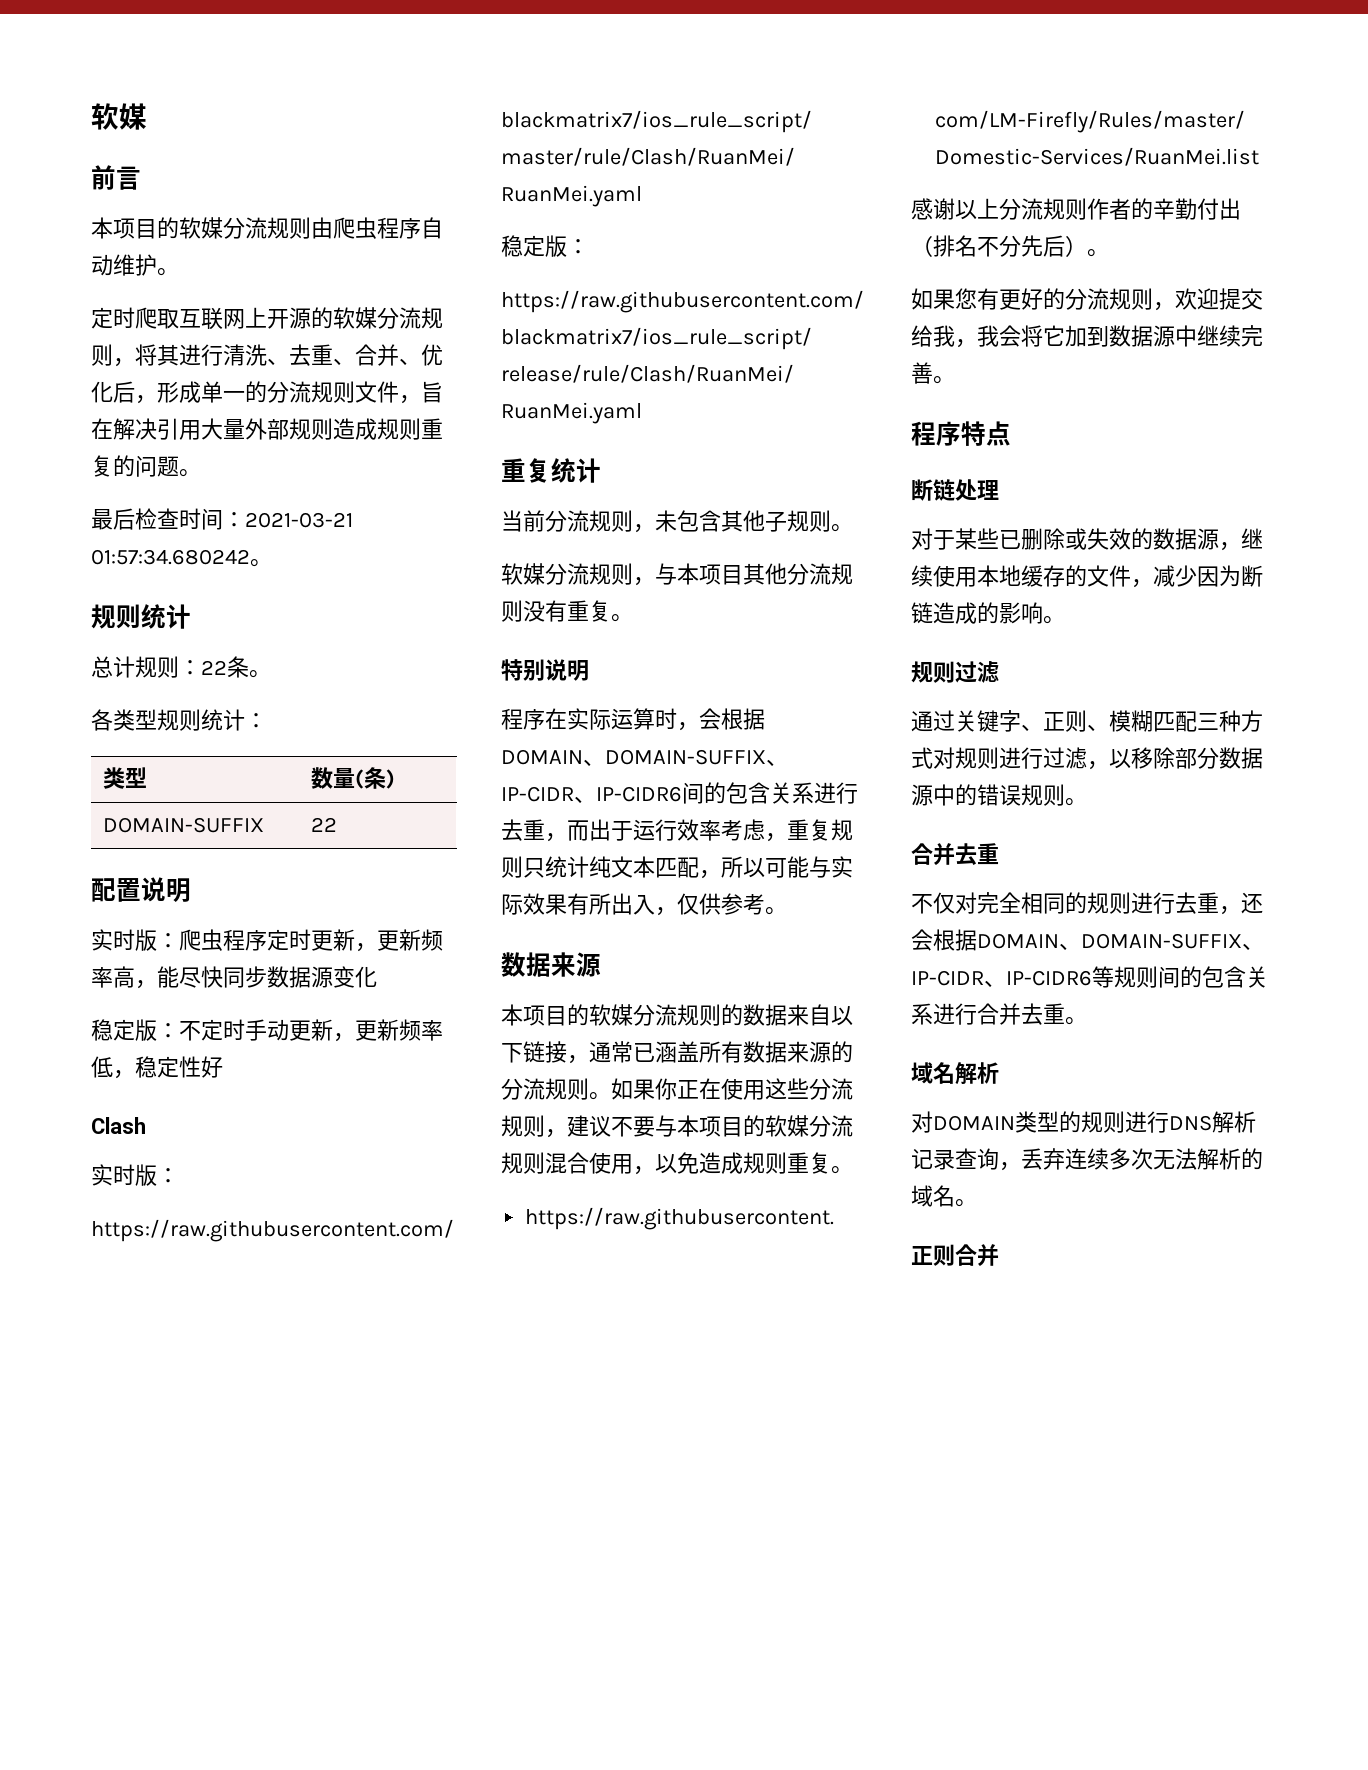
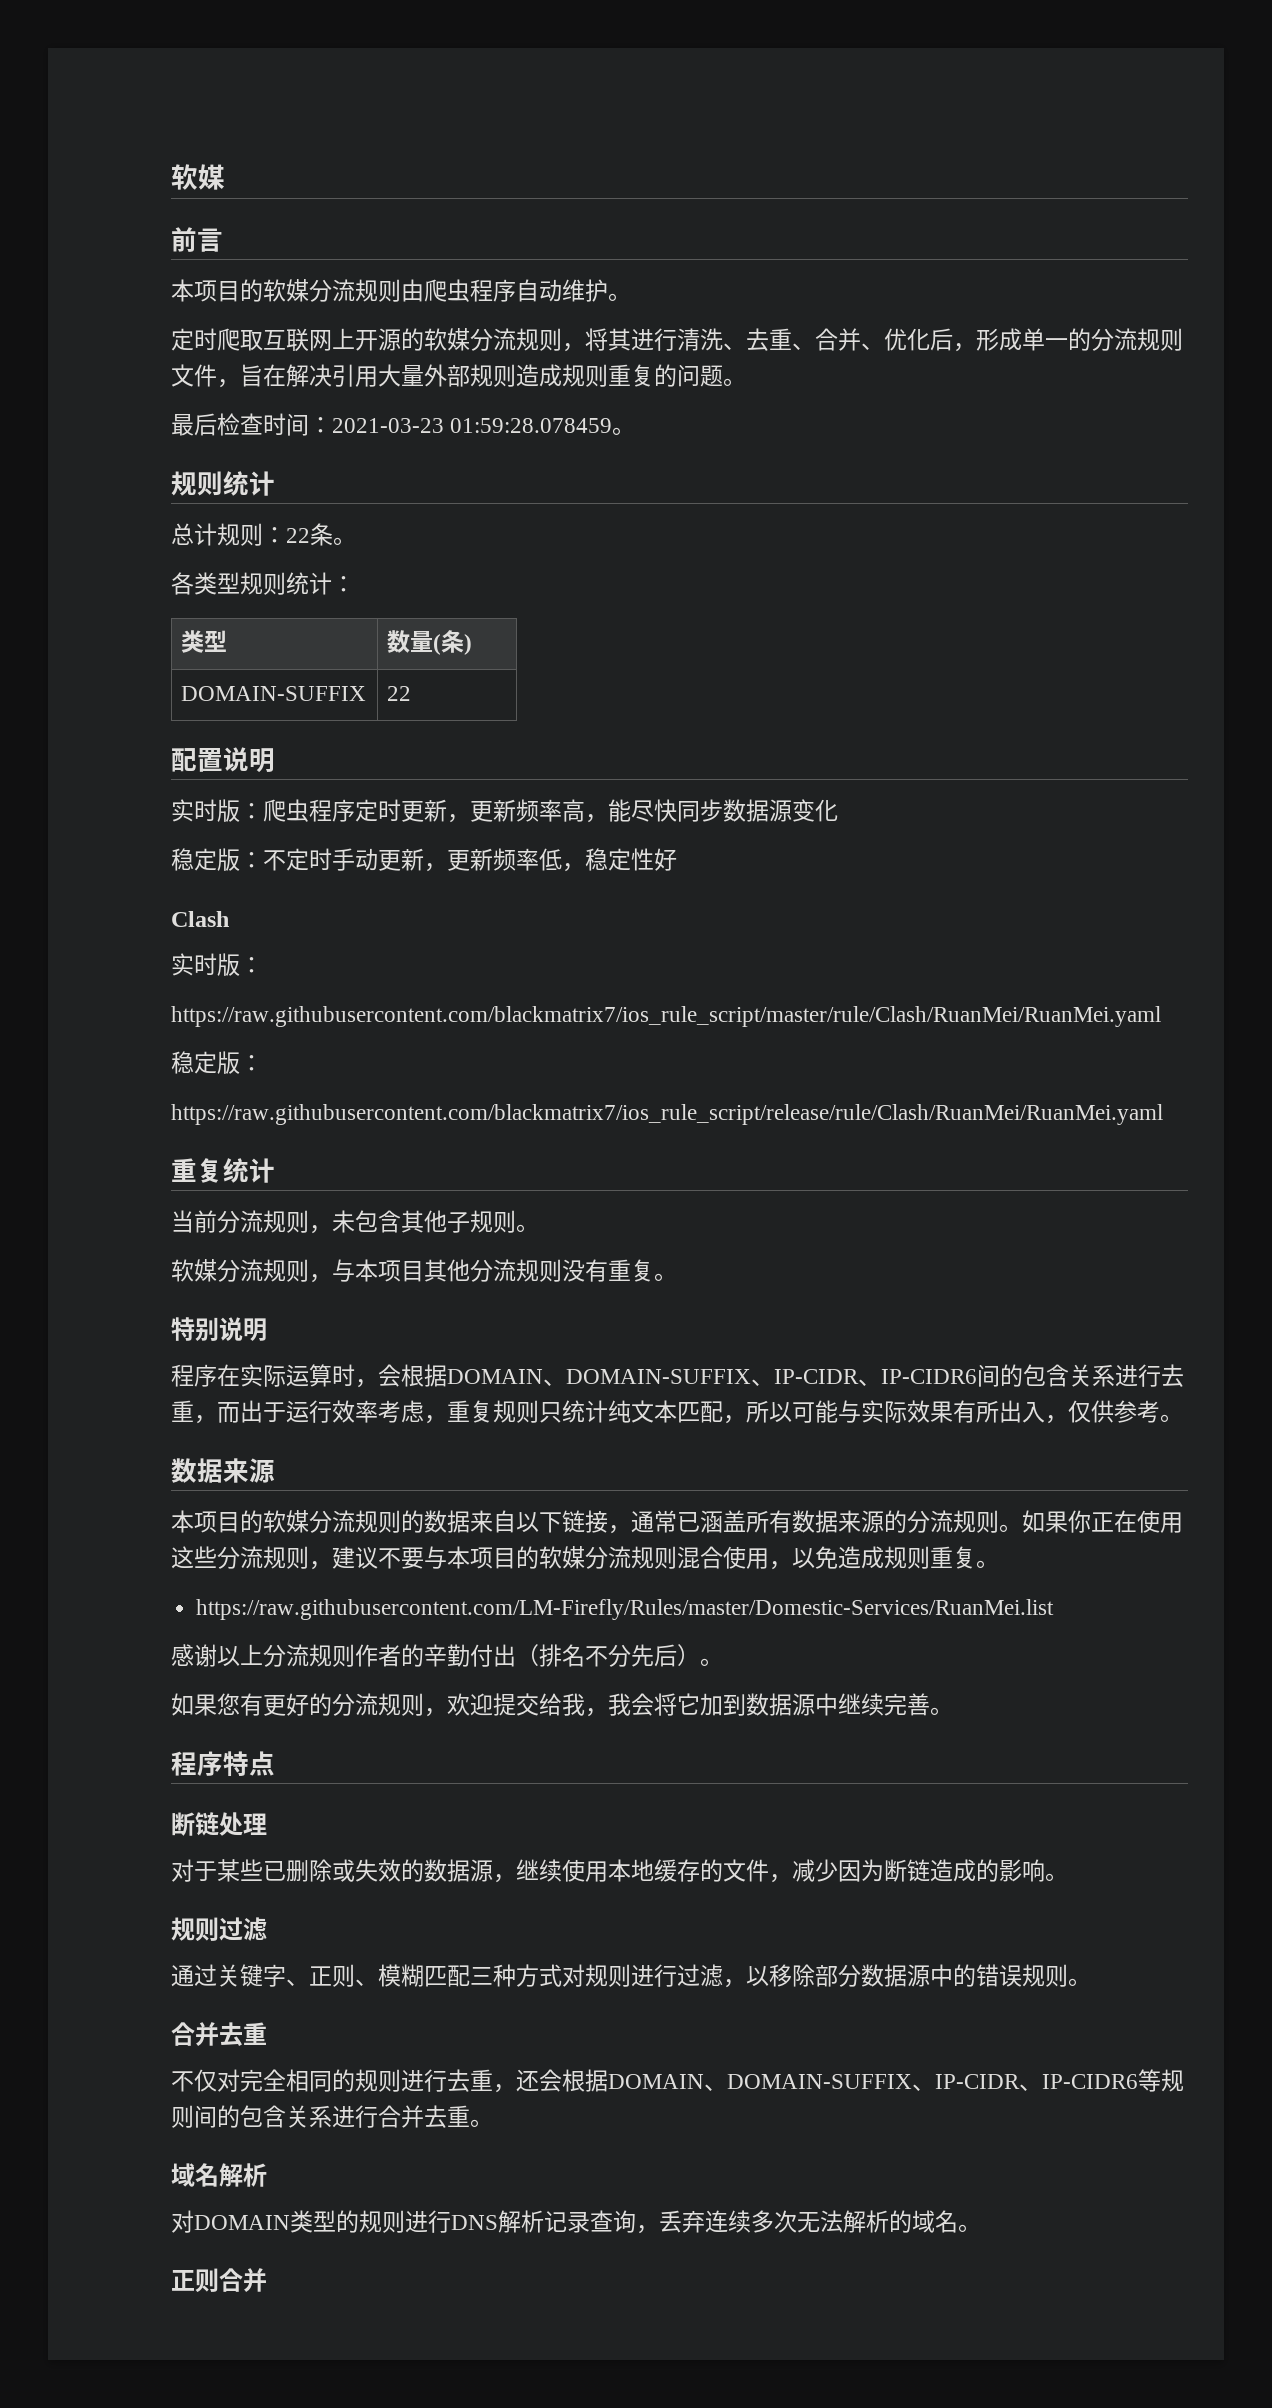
[245,512,353,528] [91,549,250,565] 2021-03-21 01:57:34.680242 -> [332,418,613,433] 2021-03-23 01:59:28.078459

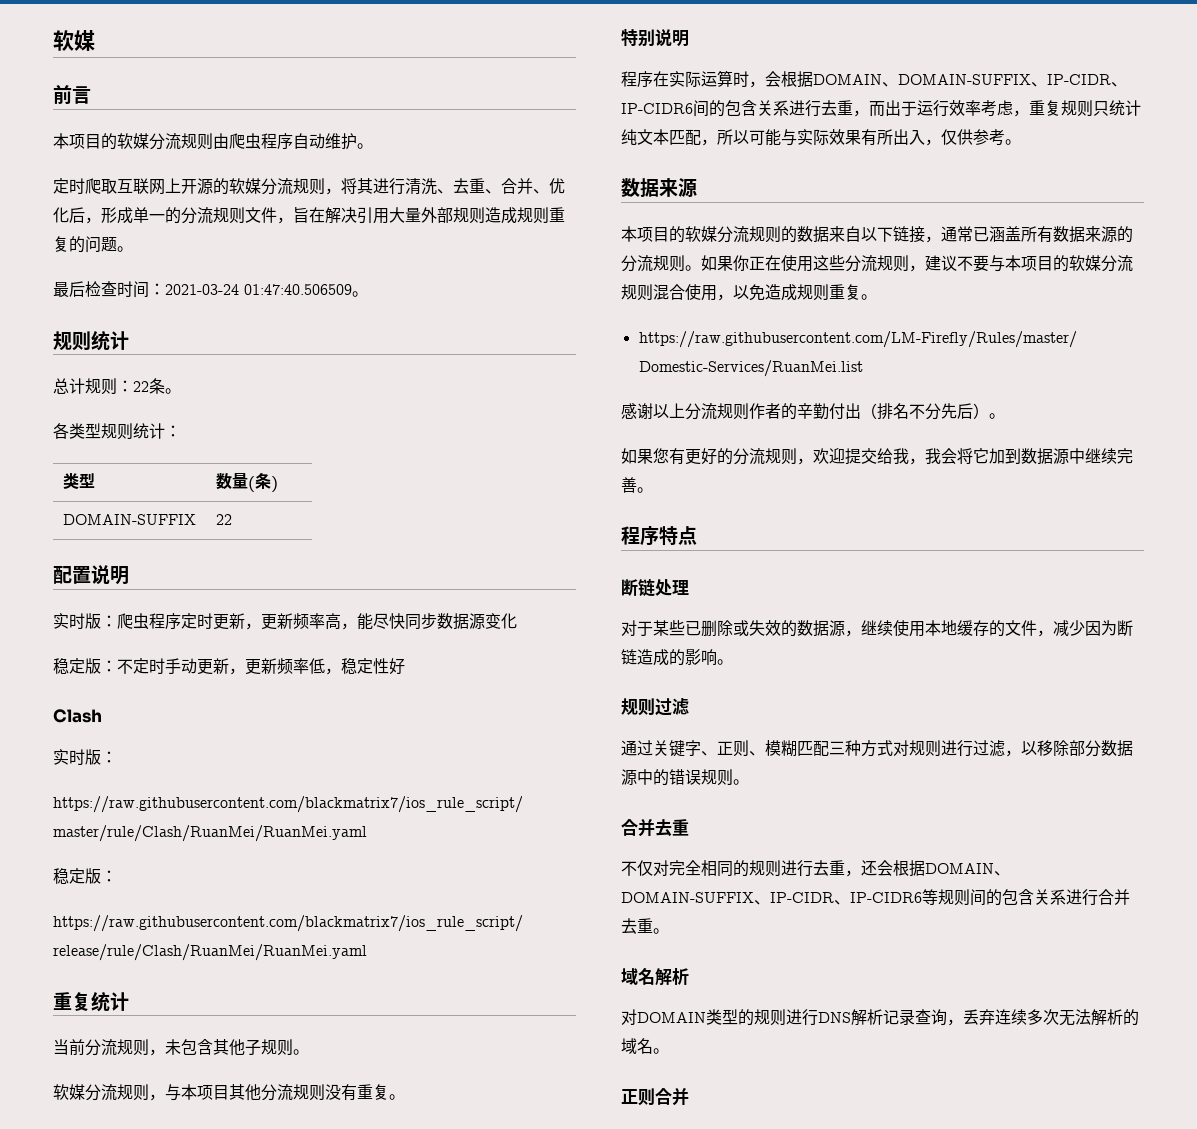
[332,418,613,433] 2021-03-23 01:59:28.078459 -> [165,284,352,295] 2021-03-24 01:47:40.506509

